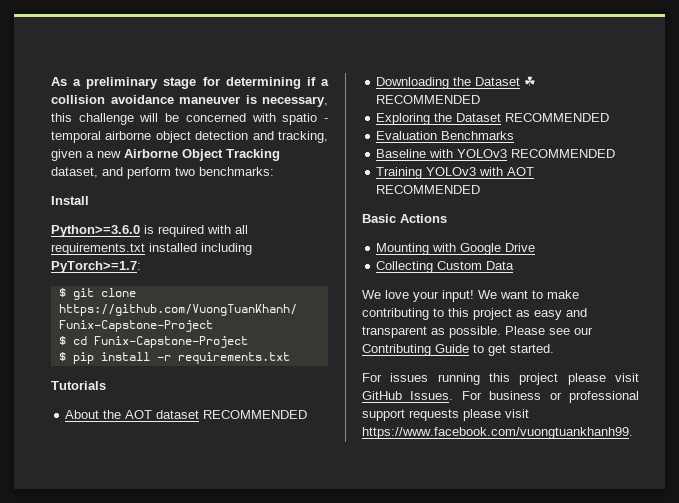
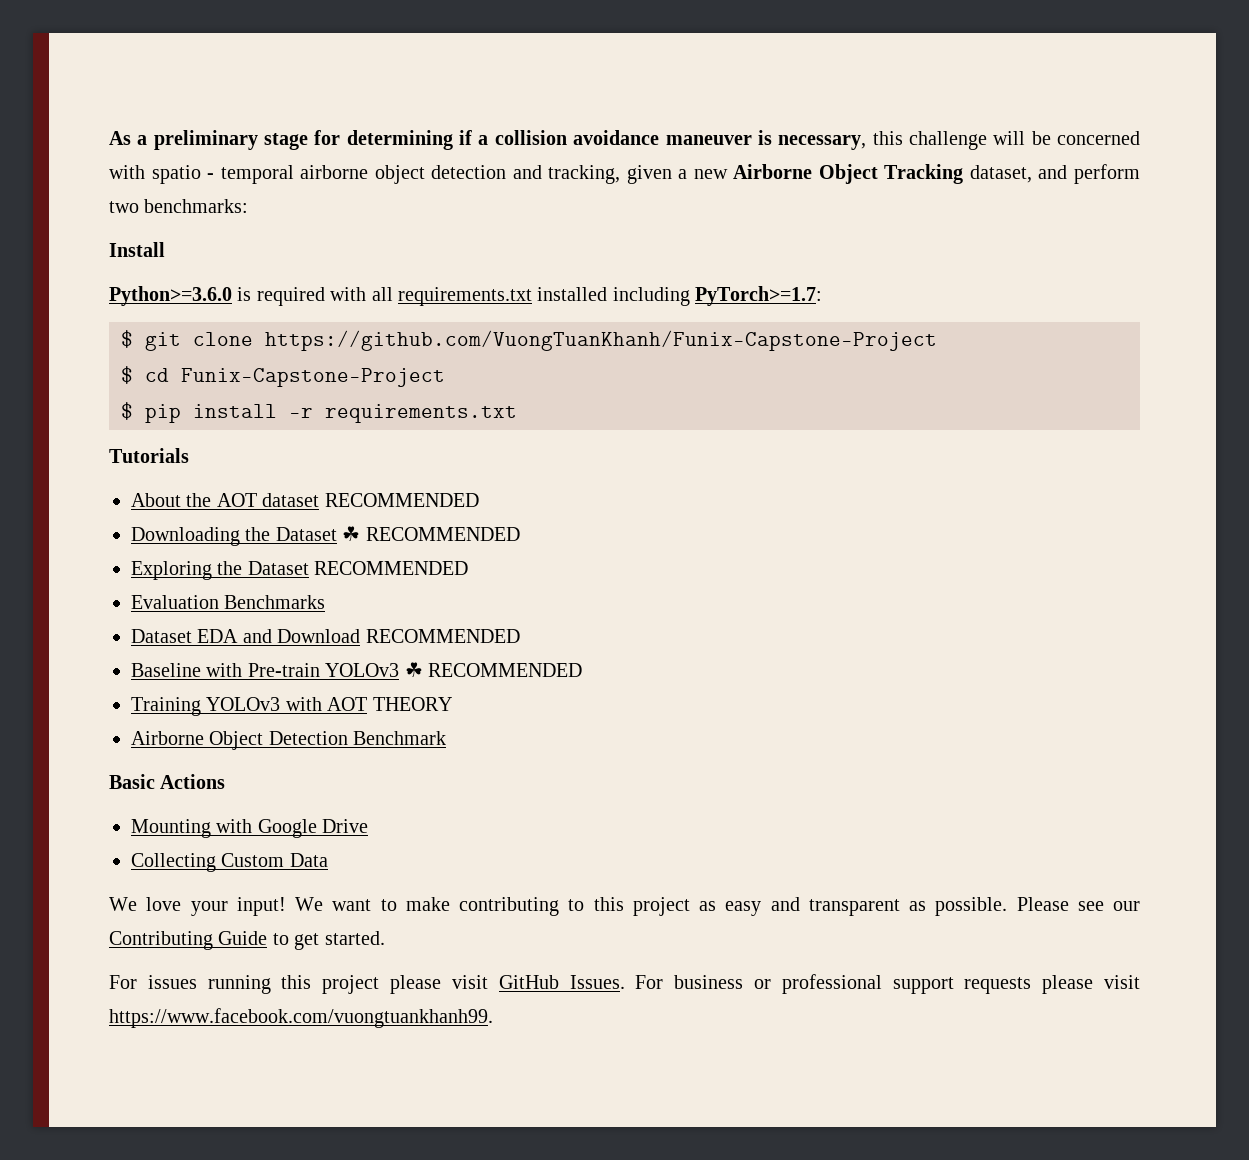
(515, 135) none -> [131,629,520,643] // Dataset EDA and Download RECOMMENDED
[457,149,508,158] YOLOv3 -> [247,662,423,677] Pre-train YOLOv3 ☘
[376,185,481,194] RECOMMENDED -> [372,697,452,711] [131,731,447,750] THEORY // Airborne Object Detection Benchmark

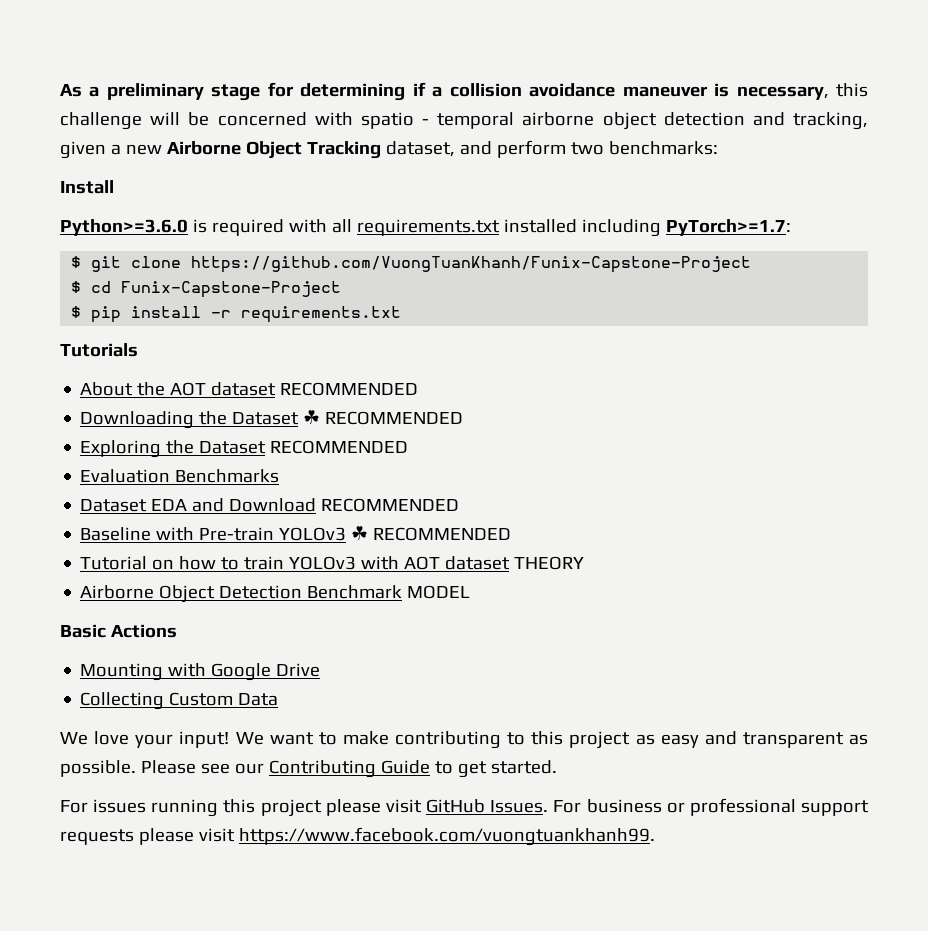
[131,697,201,716] Training -> [80,556,285,570] Tutorial on how to train
(368, 704) none -> [445,556,511,570] dataset
(447, 738) none -> [407,585,471,599] MODEL

